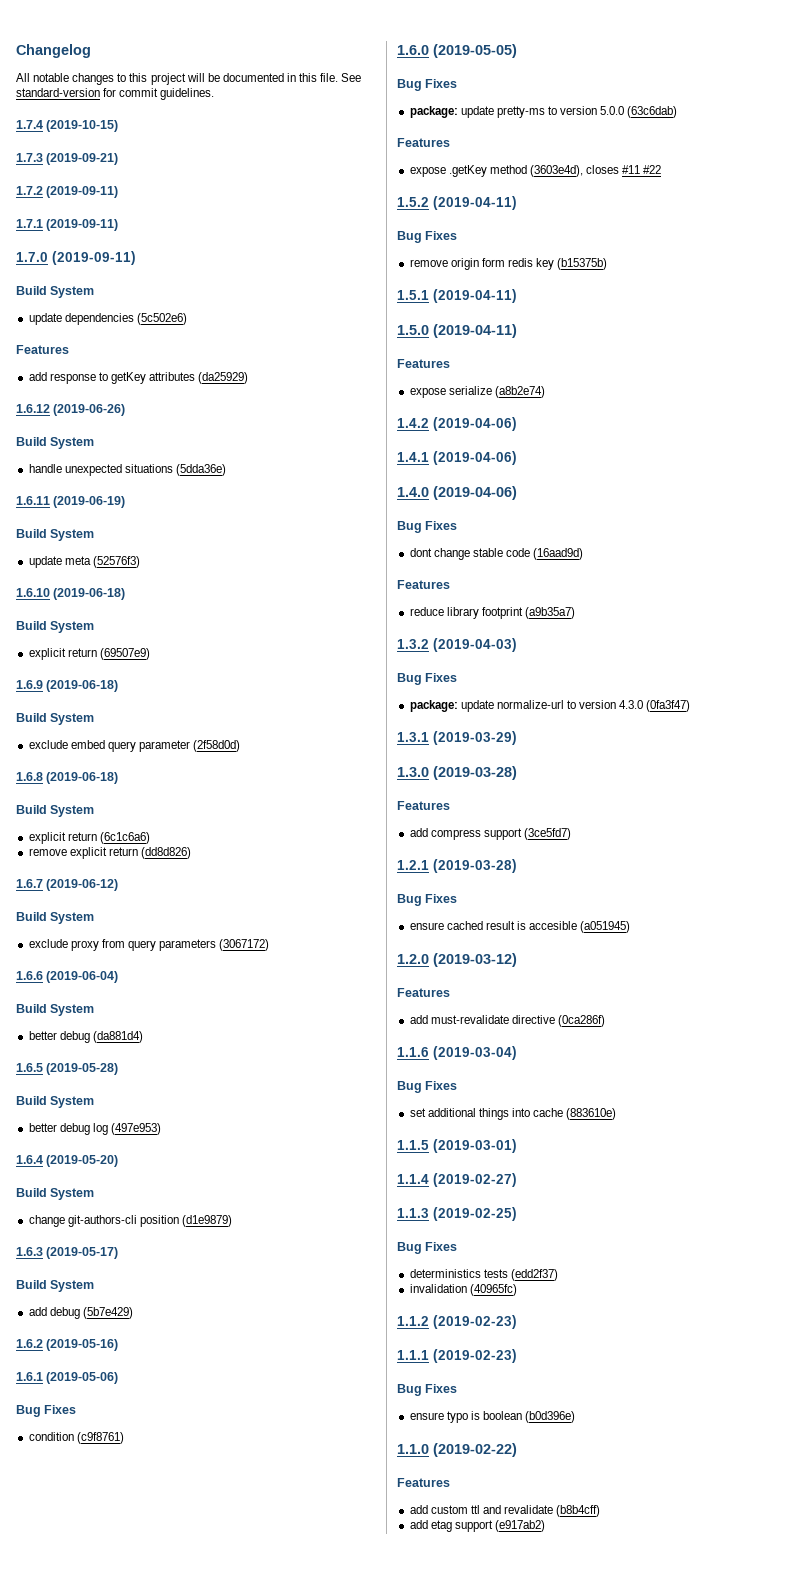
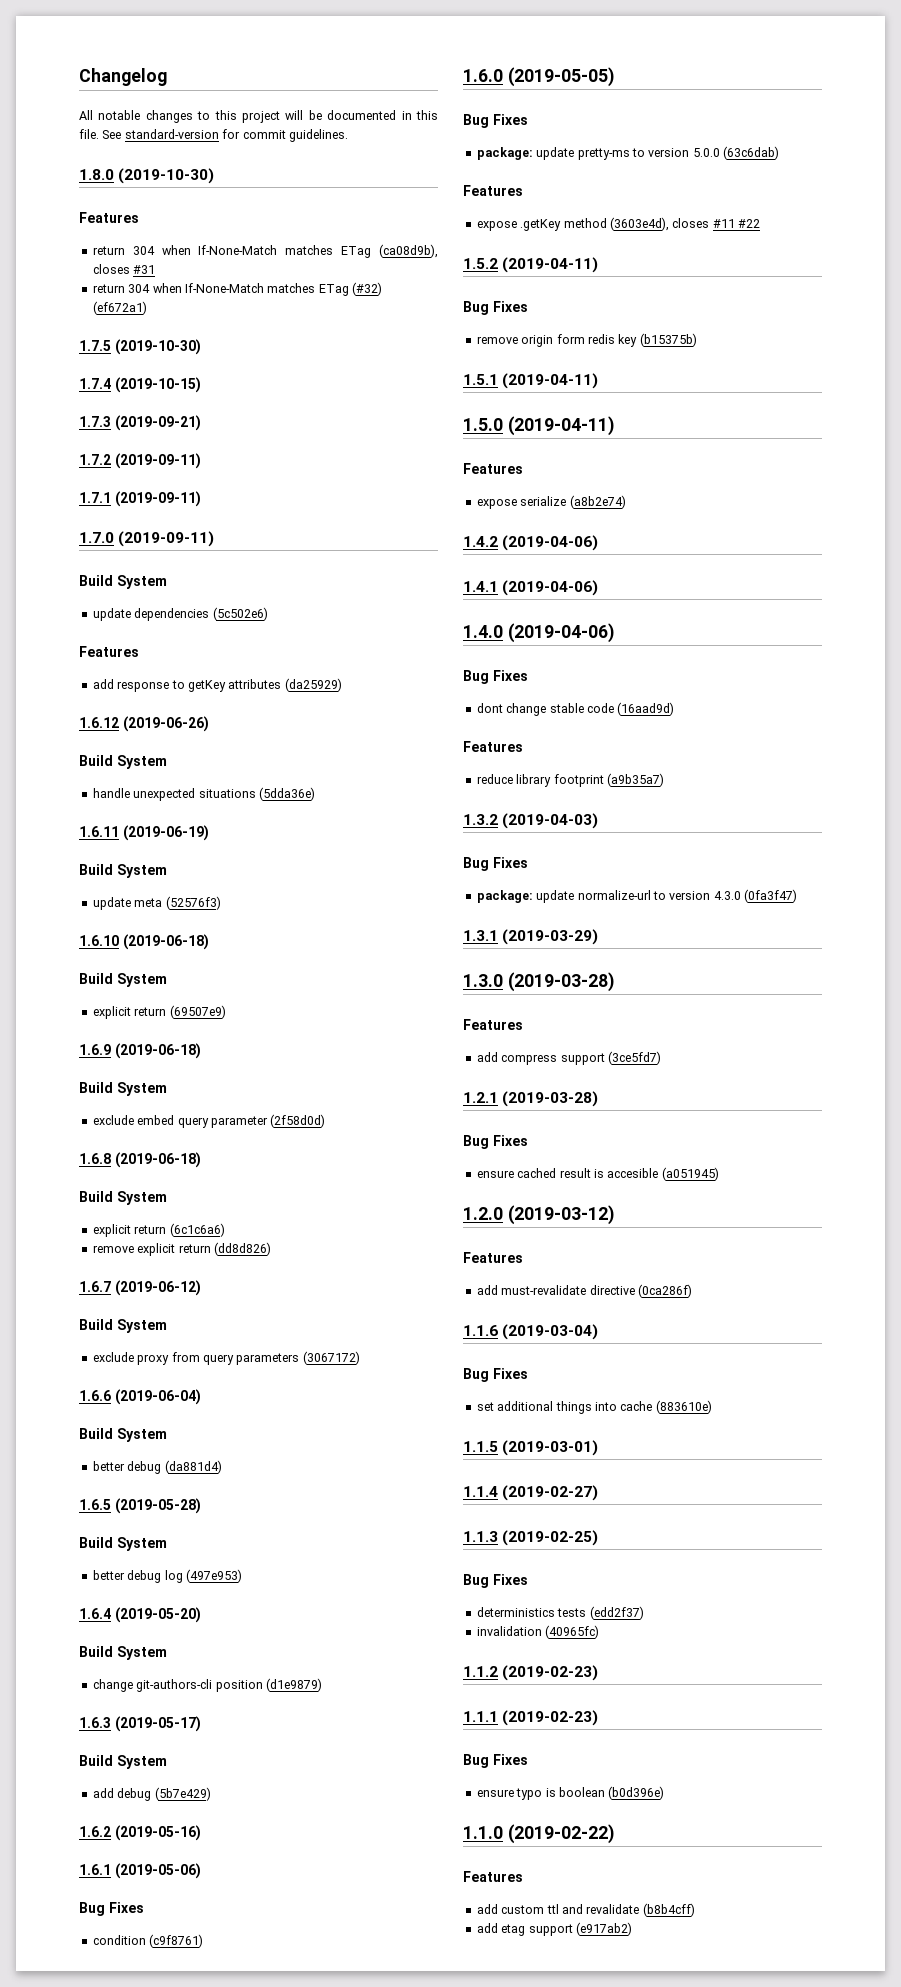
(215, 94) none -> [79,168,215,184] [79,212,139,223] [92,244,438,258] [92,264,156,274] [92,282,382,296] [92,301,147,315] [79,339,201,355] // 1.8.0 (2019-10-30) // Features // return 304 when If-None-Match matches ETag (ca08d9b), closes #31 // return 304 when If-None-Match matches ETag (#32) (ef672a1) // 1.7.5 (2019-10-30)

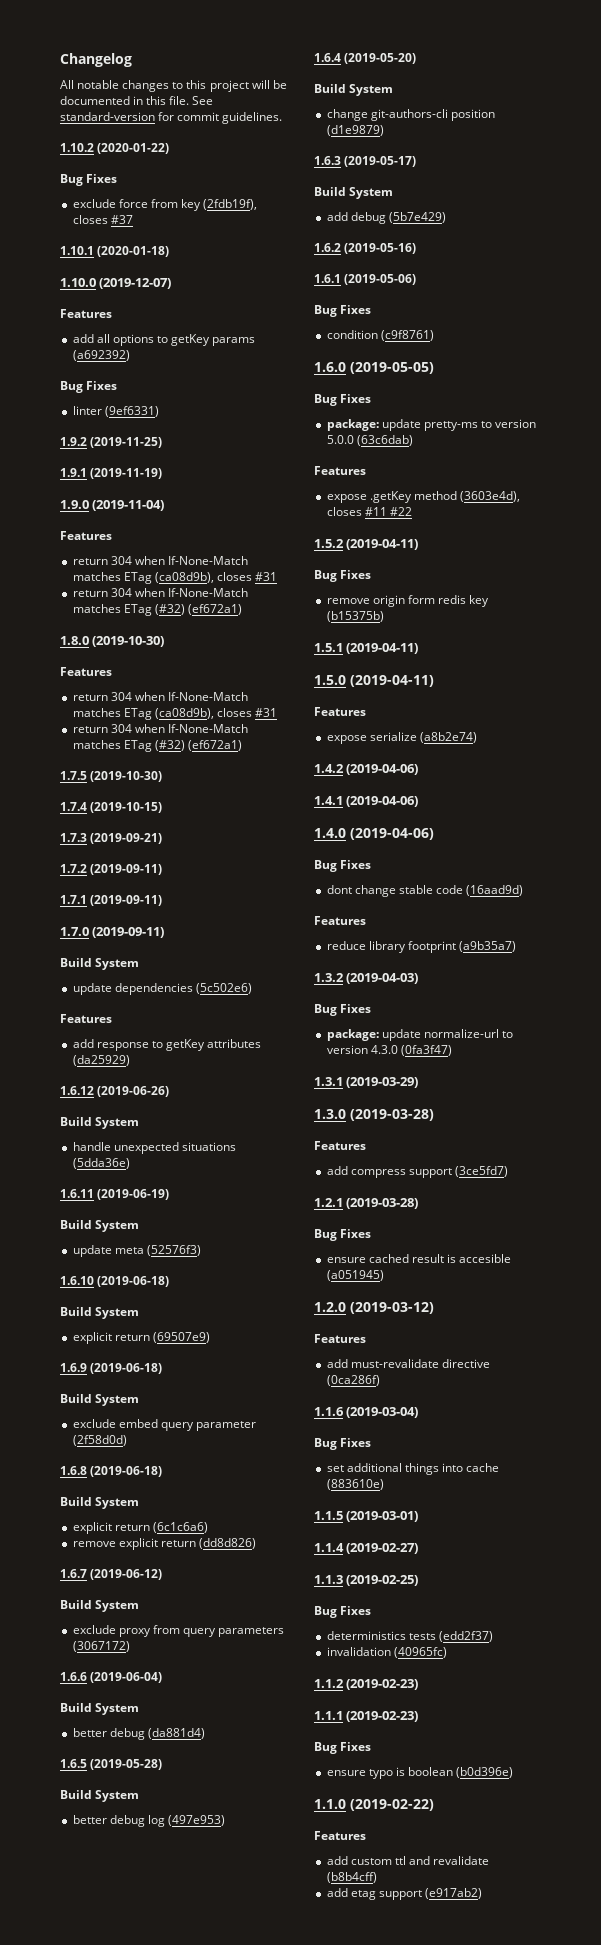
(348, 135) none -> [60,143,170,154] [60,174,118,186] [72,199,258,211] [72,215,133,224] [60,246,170,257] [60,278,172,289] [60,309,112,318] [72,334,256,346] [72,350,130,361] [60,381,118,393] [72,406,159,417] [60,437,163,448] [60,468,163,479] [60,500,165,511] [60,531,112,540] [72,556,248,565] [72,572,278,584] [72,588,248,597] [72,604,242,616] // 1.10.2 (2020-01-22) // Bug Fixes // exclude force from key (2fdb19f), closes #37 // 1.10.1 (2020-01-18) // 1.10.0 (2019-12-07) // Features // add all options to getKey params (a692392) // Bug Fixes // linter (9ef6331) // 1.9.2 (2019-11-25) // 1.9.1 (2019-11-19) // 1.9.0 (2019-11-04) // Features // return 304 when If-None-Match matches ETag (ca08d9b), closes #31 // return 304 when If-None-Match matches ETag (#32) (ef672a1)

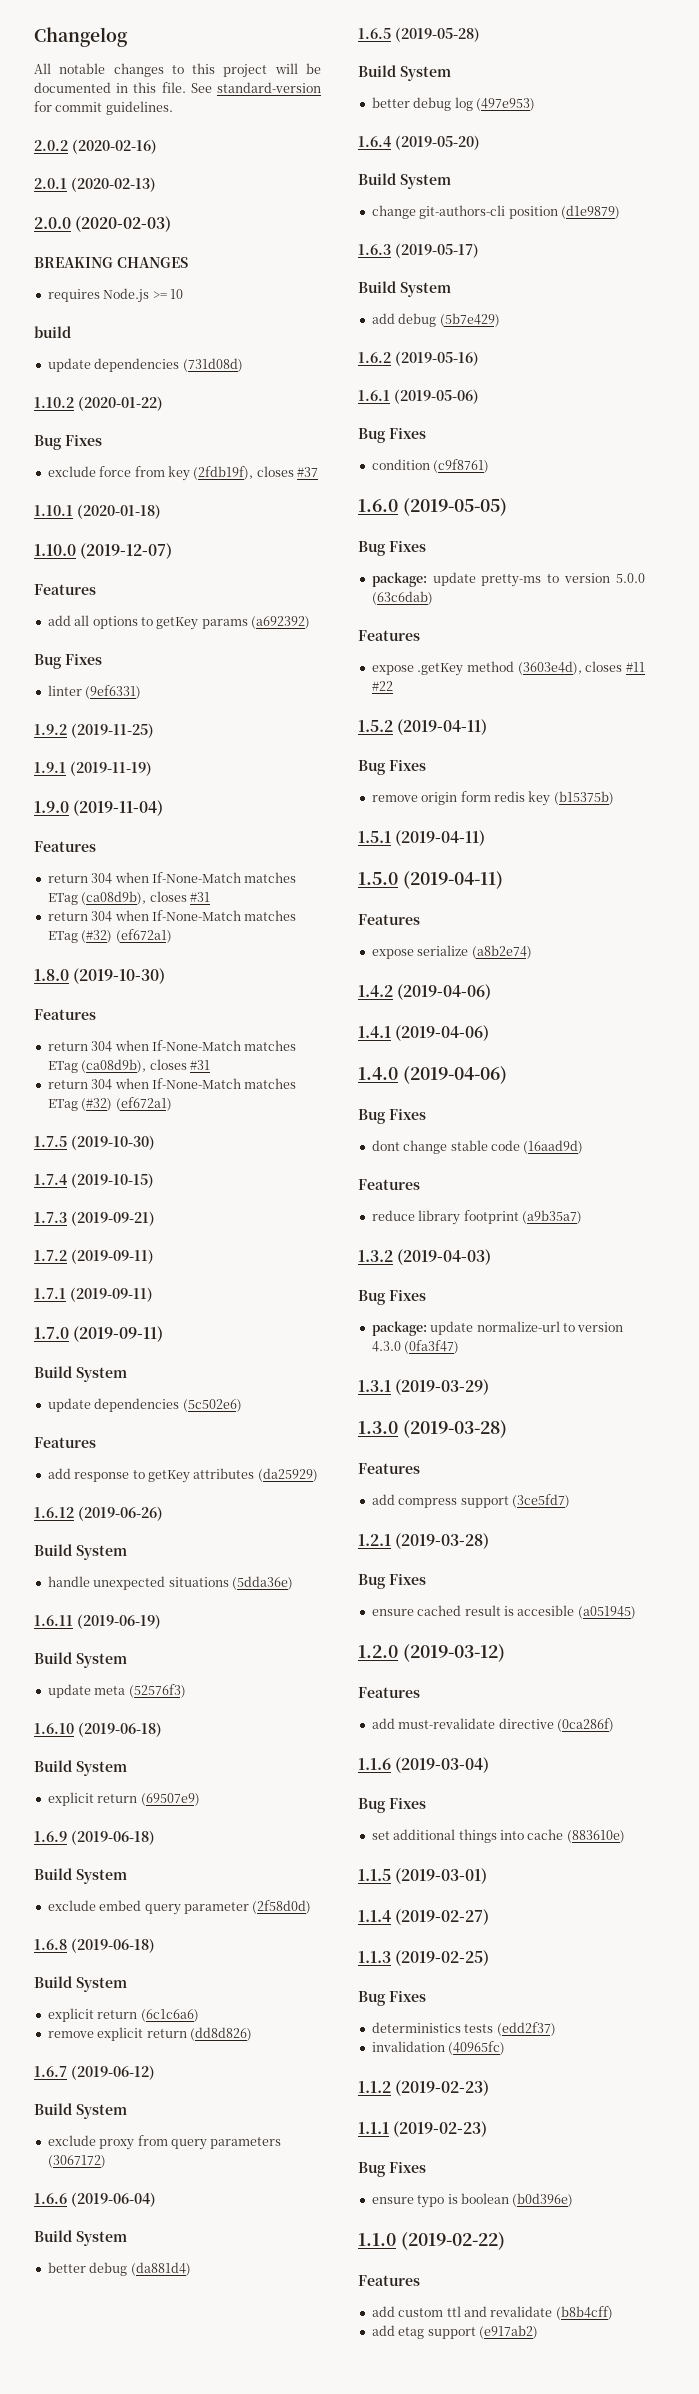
(283, 118) none -> [34,139,157,154] [34,177,156,192] [34,216,172,232] [34,257,188,268] [47,288,183,303] [34,326,71,338] [47,358,243,372] // 2.0.2 (2020-02-16) // 2.0.1 (2020-02-13) // 2.0.0 (2020-02-03) // BREAKING CHANGES // requires Node.js >= 10 // build // update dependencies (731d08d)

